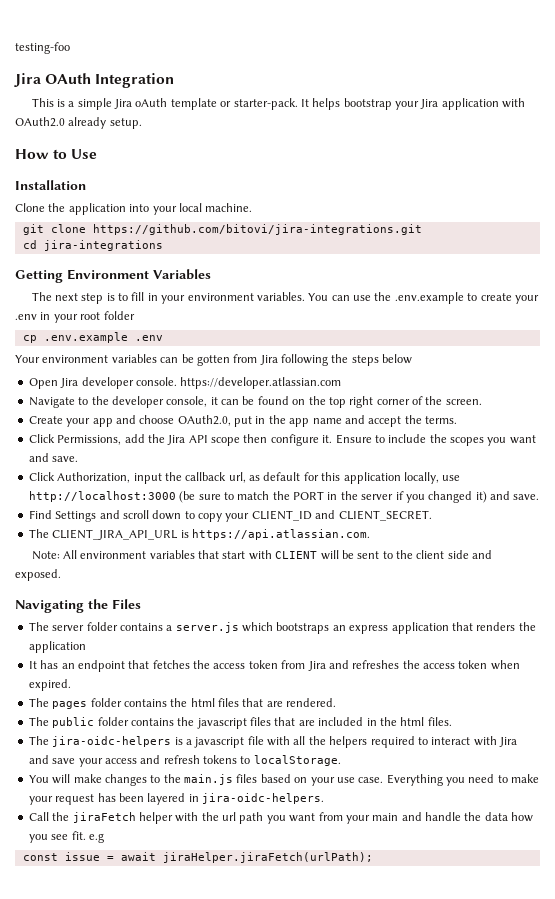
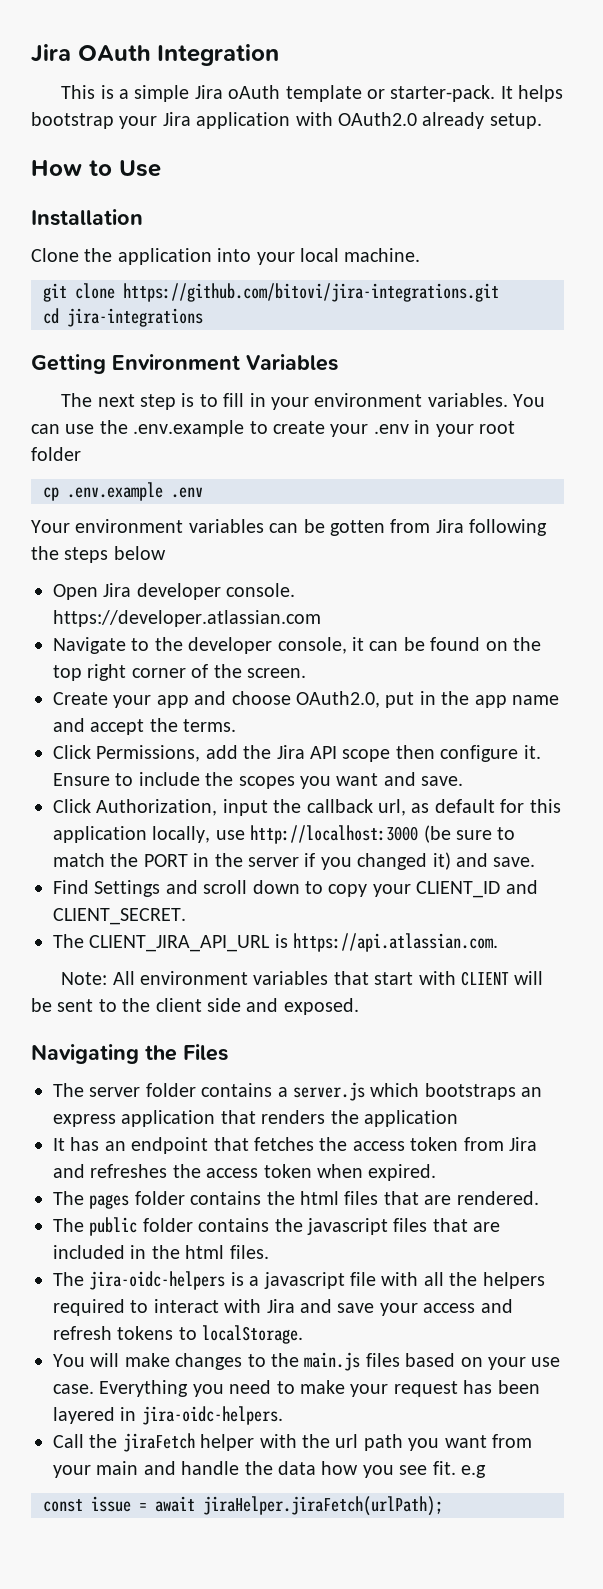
[15,42,70,54] testing-foo // -> (31, 53) none

